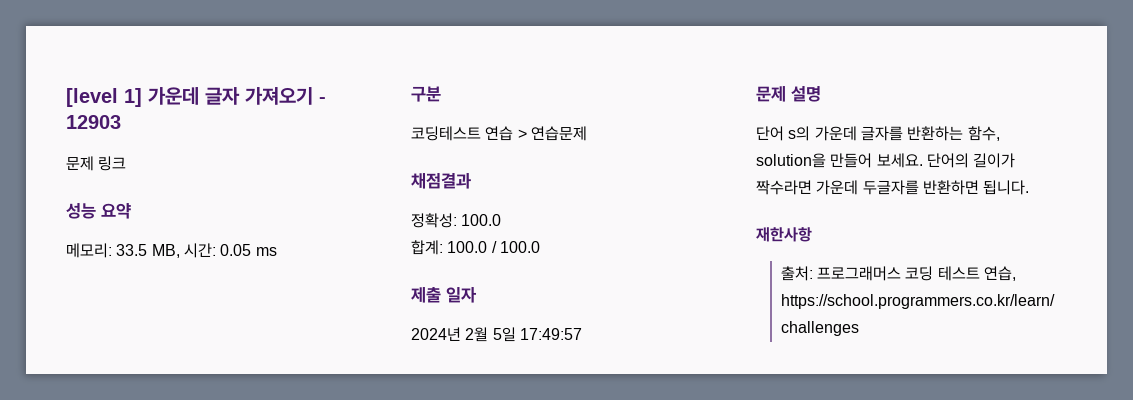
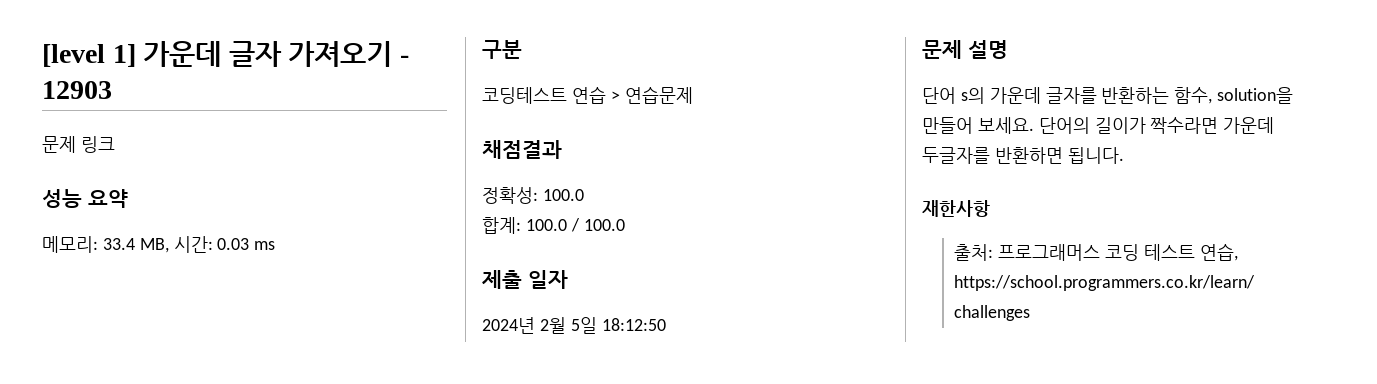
[116,244,148,256] 33.5 -> [102,238,135,250] 33.4
[220,244,252,256] 0.05 -> [217,238,250,250] 0.03
[519,328,582,340] 17:49:57 -> [601,318,666,331] 18:12:50

